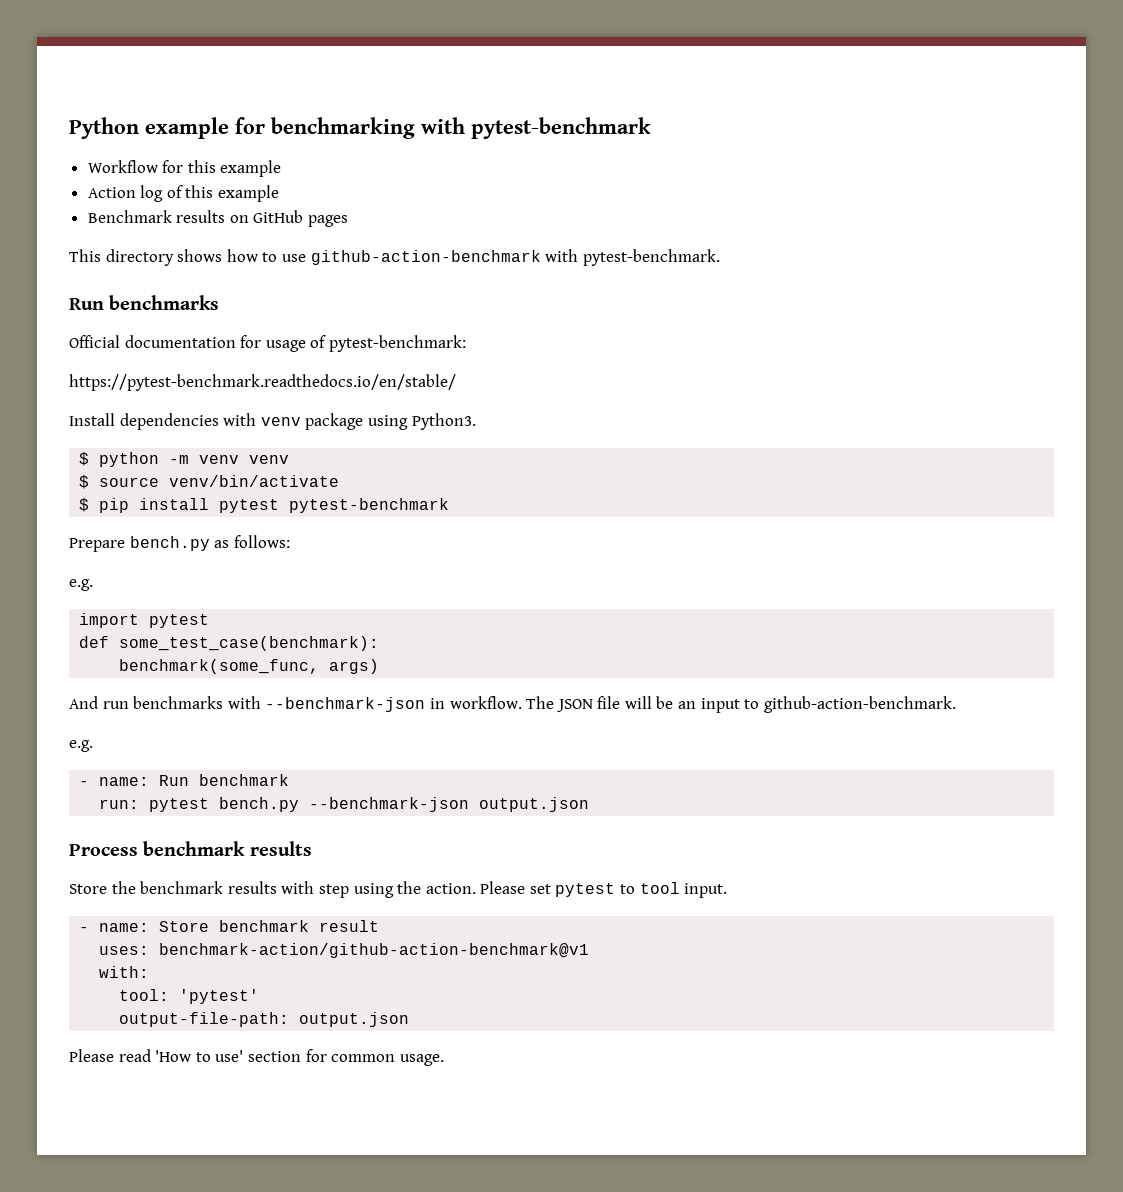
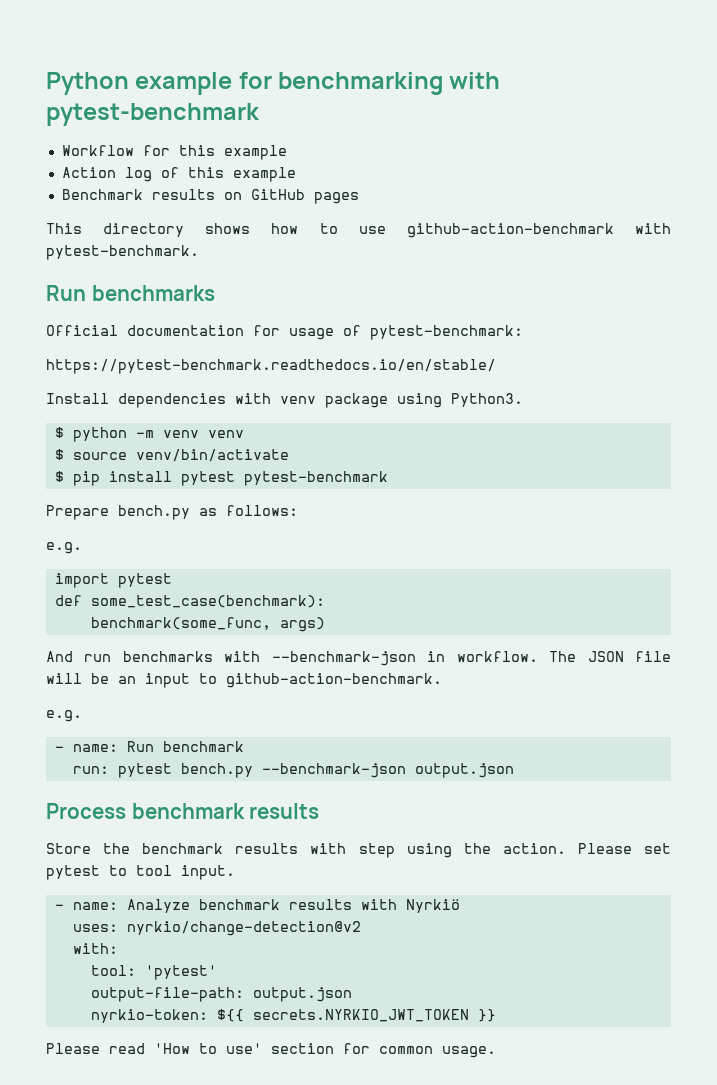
[159,920,380,932] Store benchmark result -> [126,899,460,913] Analyze benchmark results with Nyrkiö
[159,943,590,958] benchmark-action/github-action-benchmark@v1 -> [126,921,361,936] nyrkio/change-detection@v2
(410, 1019) none -> [90,1009,496,1023] // nyrkio-token: ${{ secrets.NYRKIO_JWT_TOKEN }}

